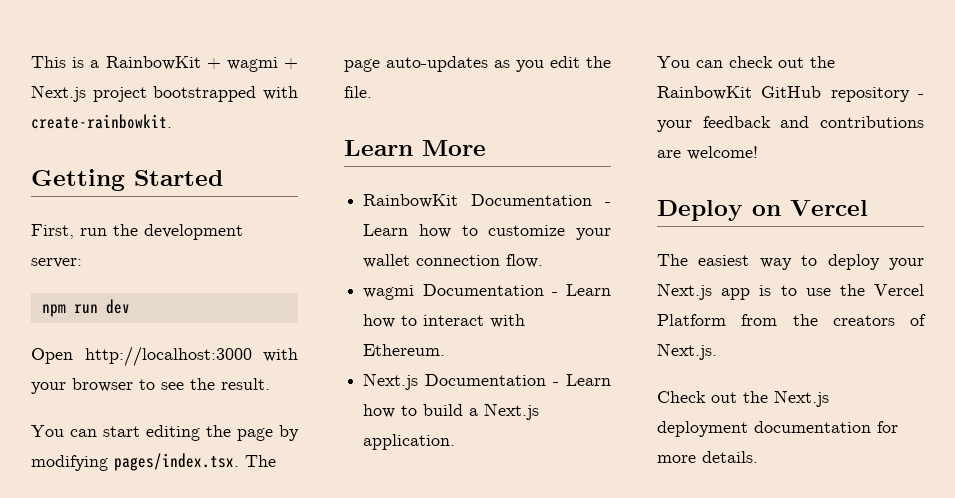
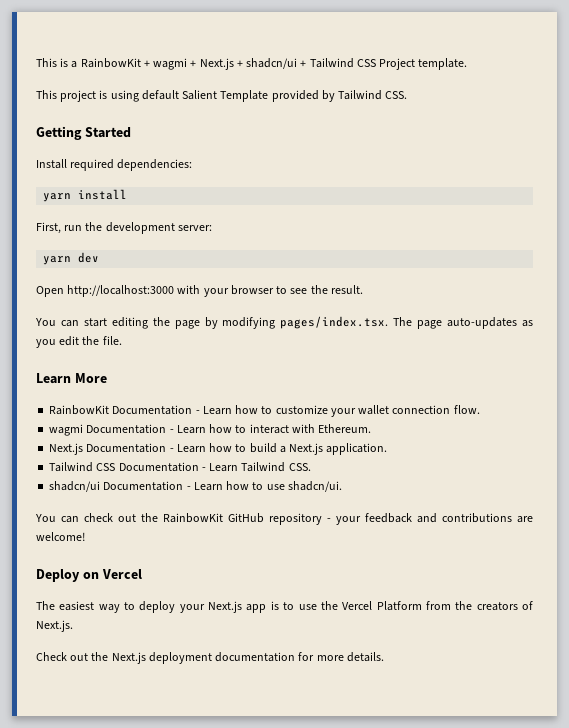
[92,86,298,102] [31,114,172,129] [31,169,223,191] project bootstrapped with create-rainbowkit. // Getting Started -> [236,58,468,70] [36,90,408,102] [36,126,131,140] [36,159,193,171] [43,189,128,202] + shadcn/ui + Tailwind CSS Project template. // This project is using default Salient Template provided by Tailwind CSS. // Getting Started // Install required dependencies: // yarn install
[41,304,98,317] npm run -> [43,256,72,265] yarn
(456, 442) none -> [49,462,311,472] [49,481,342,492] // Tailwind CSS Documentation - Learn Tailwind CSS. // shadcn/ui Documentation - Learn how to use shadcn/ui.

